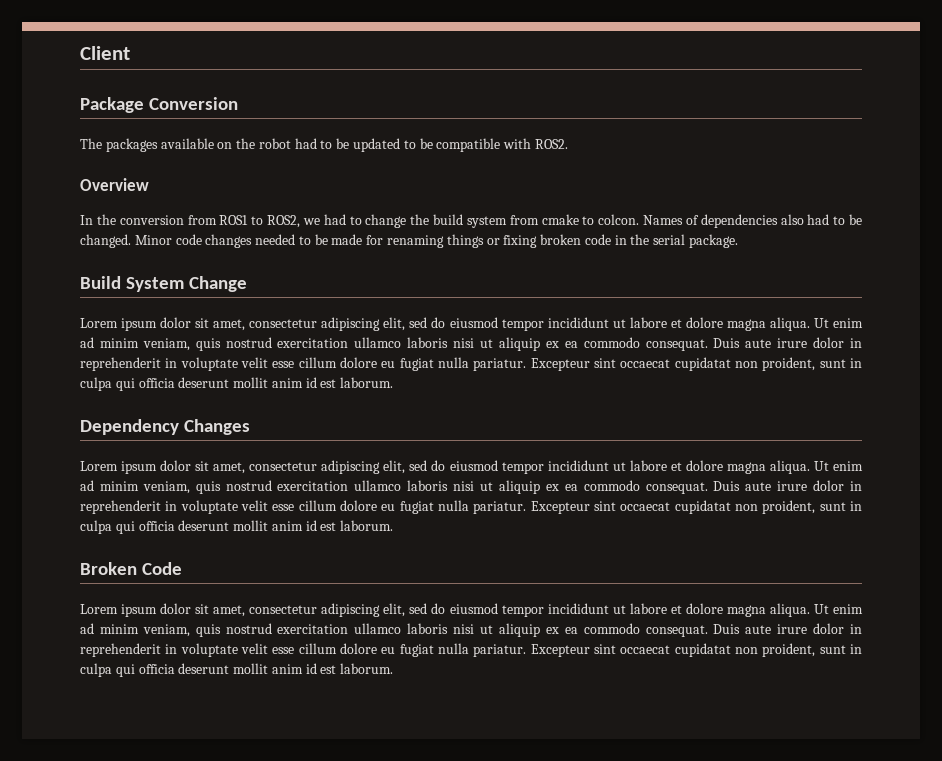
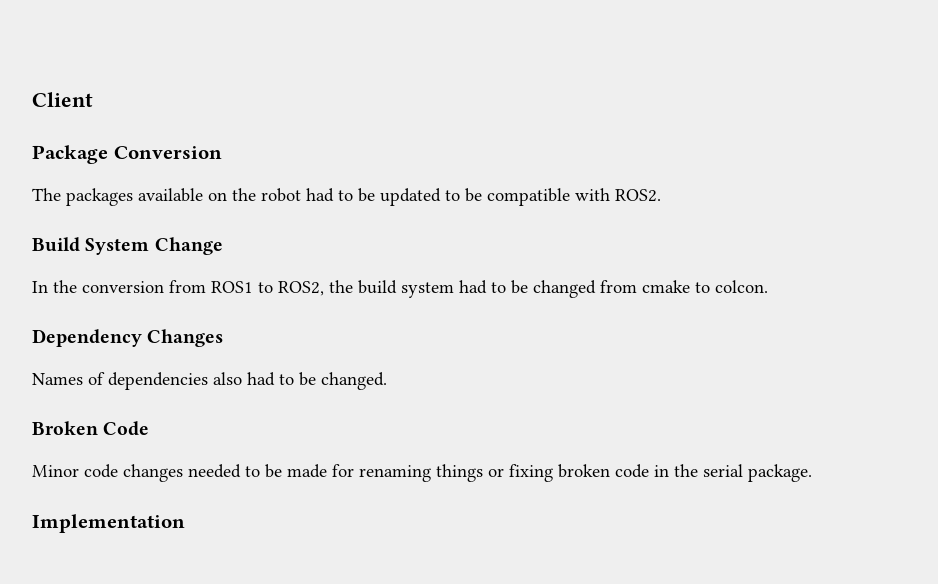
[80,178,149,191] Overview -> [32,237,223,255] Build System Change
[302,214,507,228] we had to change the build system -> [329,280,596,298] the build system had to be changed
(640, 219) none -> [32,329,224,347] // Dependency Changes //
(131, 241) none -> [32,421,150,436] // Broken Code //
[80,276,247,292] [80,317,863,331] [80,337,862,351] [80,357,863,371] [80,377,394,391] [80,419,250,435] [80,460,863,474] [80,480,862,494] [80,500,863,514] [80,520,394,534] [80,562,182,575] [80,603,863,617] [80,623,862,637] [80,643,863,657] [80,663,394,677] Build System Change // Lorem ipsum dolor sit amet, consectetur adipiscing elit, sed do eiusmod tempor incididunt ut labore et dolore magna aliqua. Ut enim ad minim veniam, quis nostrud exercitation ullamco laboris nisi ut aliquip ex ea commodo consequat. Duis aute irure dolor in reprehenderit in voluptate velit esse cillum dolore eu fugiat nulla pariatur. Excepteur sint occaecat cupidatat non proident, sunt in culpa qui officia deserunt mollit anim id est laborum. // Dependency Changes // Lorem ipsum dolor sit amet, consectetur adipiscing elit, sed do eiusmod tempor incididunt ut labore et dolore magna aliqua. Ut enim ad minim veniam, quis nostrud exercitation ullamco laboris nisi ut aliquip ex ea commodo consequat. Duis aute irure dolor in reprehenderit in voluptate velit esse cillum dolore eu fugiat nulla pariatur. Excepteur sint occaecat cupidatat non proident, sunt in culpa qui officia deserunt mollit anim id est laborum. // Broken Code // Lorem ipsum dolor sit amet, consectetur adipiscing elit, sed do eiusmod tempor incididunt ut labore et dolore magna aliqua. Ut enim ad minim veniam, quis nostrud exercitation ullamco laboris nisi ut aliquip ex ea commodo consequat. Duis aute irure dolor in reprehenderit in voluptate velit esse cillum dolore eu fugiat nulla pariatur. Excepteur sint occaecat cupidatat non proident, sunt in culpa qui officia deserunt mollit anim id est laborum. -> [32,514,185,533] Implementation

